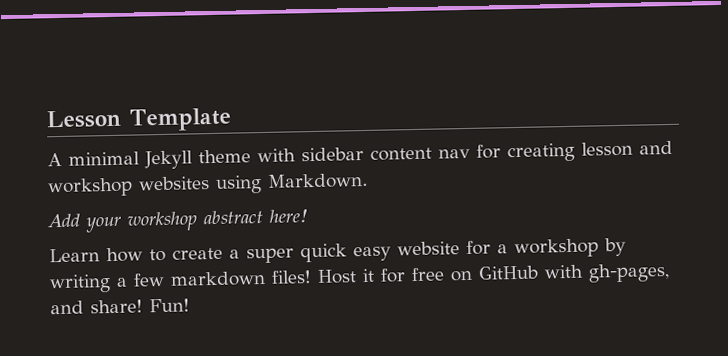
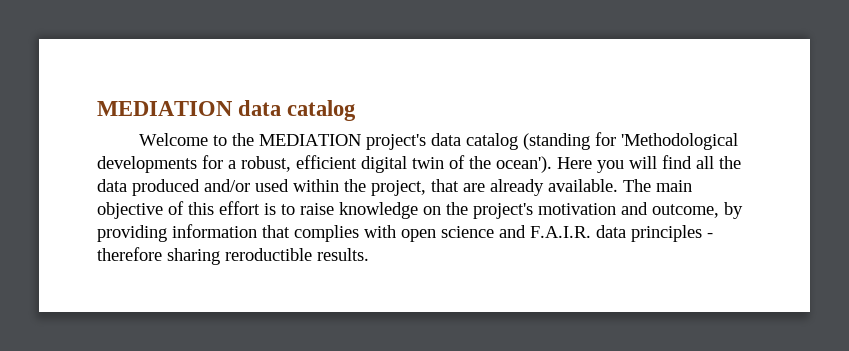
[46,107,232,132] [47,140,673,170] [47,172,368,198] [47,209,309,233] [49,237,626,264] [49,263,670,294] [50,298,190,315] Lesson Template // A minimal Jekyll theme with sidebar content nav for creating lesson and workshop websites using Markdown. // Add your workshop abstract here! // Learn how to create a super quick easy website for a workshop by writing a few markdown files! Host it for free on GitHub with gh-pages, and share! Fun! -> [97,100,357,121] [138,132,738,150] [97,155,741,173] [97,179,692,196] [97,201,743,219] [97,224,713,242] [97,247,369,265] MEDIATION data catalog // Welcome to the MEDIATION project's data catalog (standing for 'Methodological developments for a robust, efficient digital twin of the ocean'). Here you will find all the data produced and/or used within the project, that are already available. The main objective of this effort is to raise knowledge on the project's motivation and outcome, by providing information that complies with open science and F.A.I.R. data principles - therefore sharing reroductible results.

